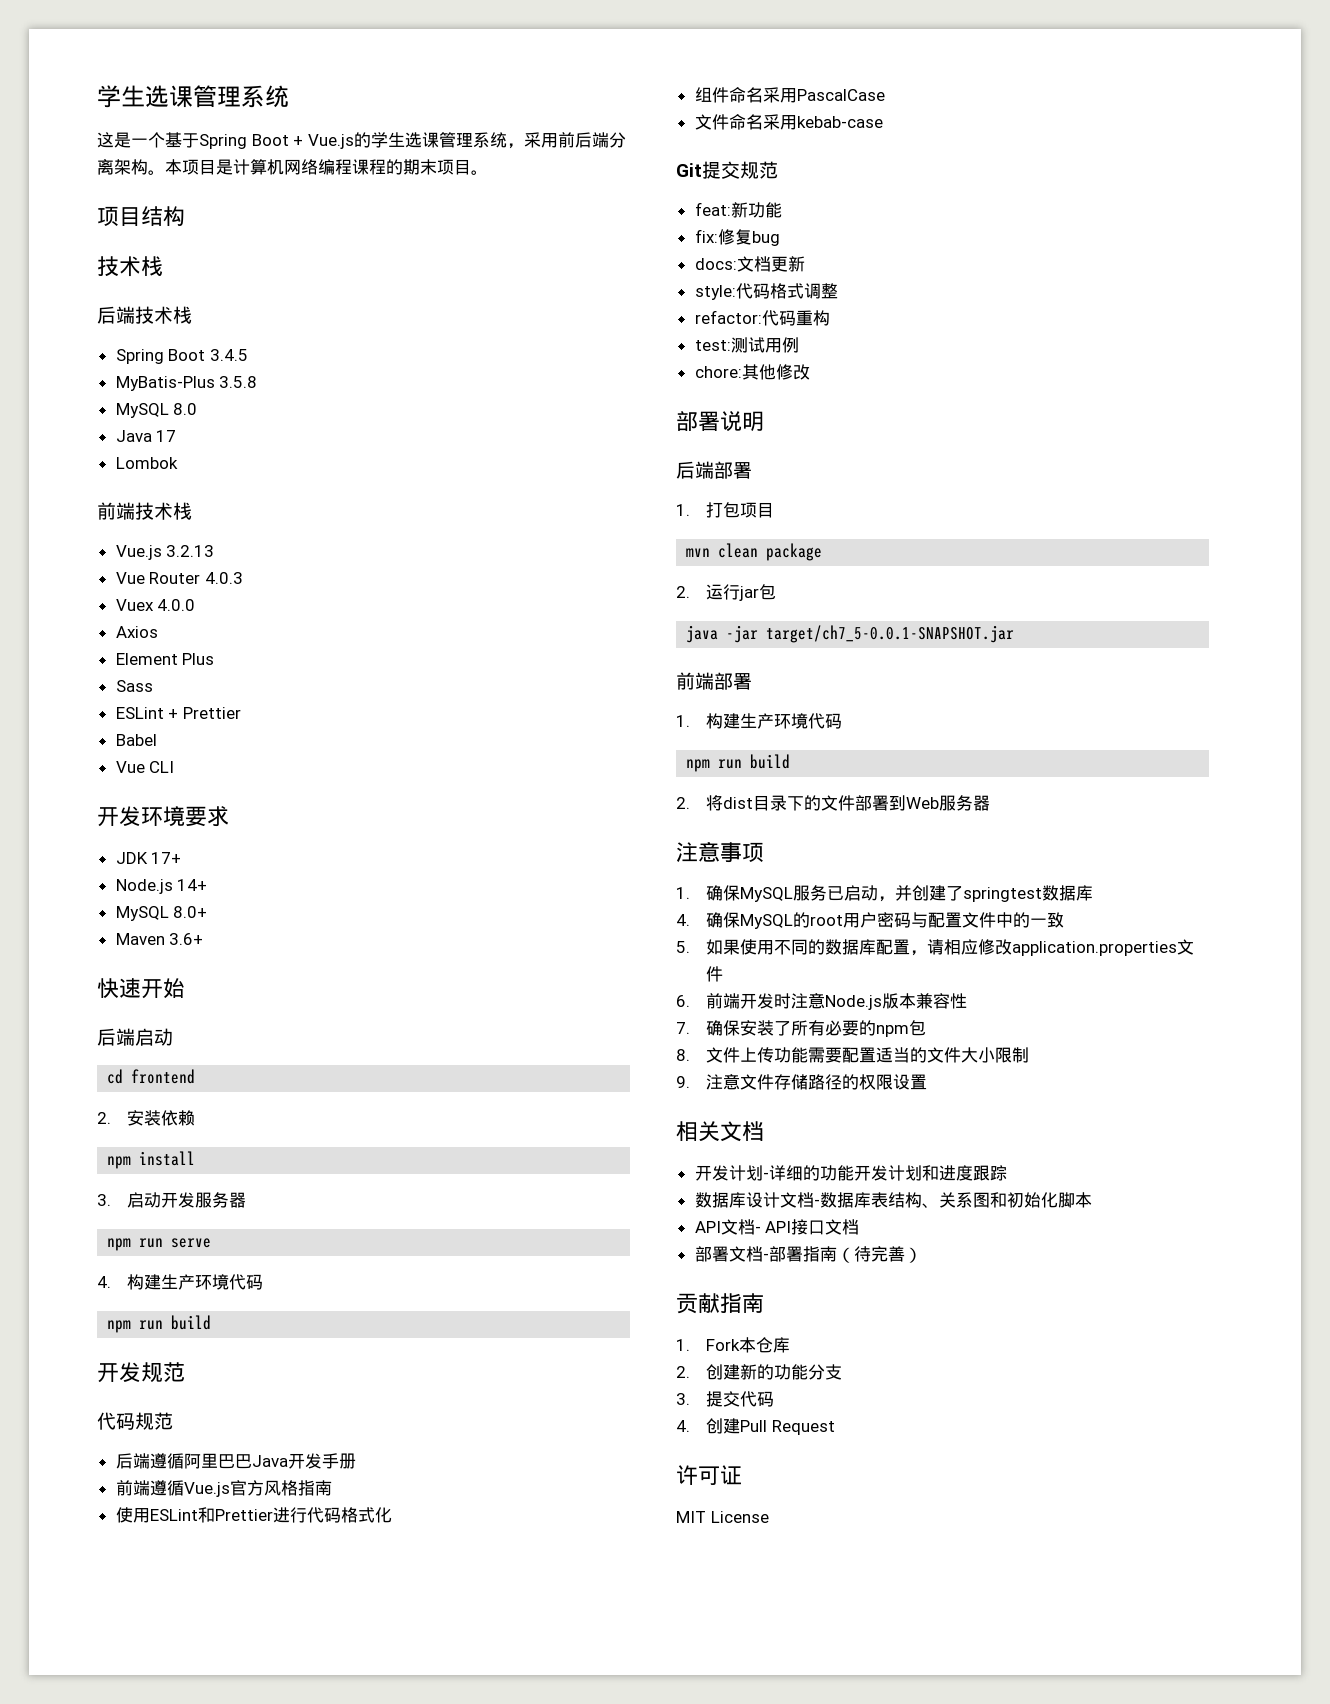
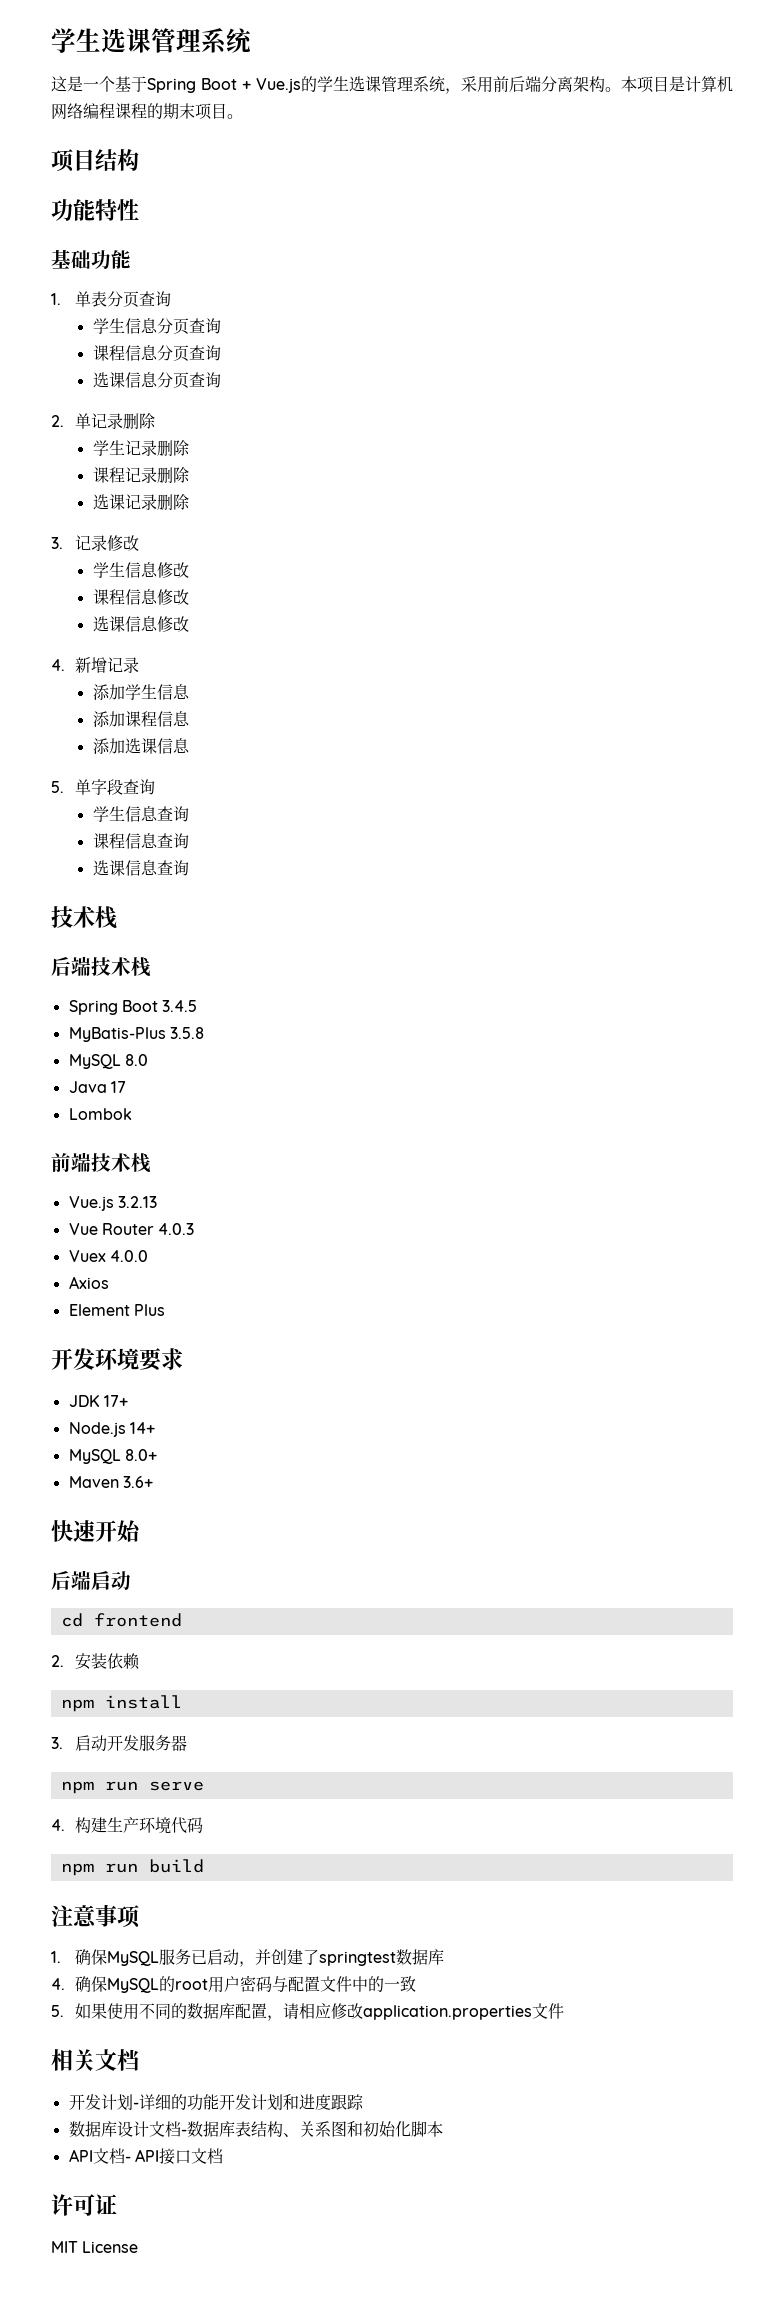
(185, 216) none -> [51,199,139,221] [51,249,131,269] [51,291,171,308] [92,318,221,335] [92,345,221,362] [92,372,221,389] [51,413,156,429] [92,440,190,456] [92,467,190,483] [92,494,190,510] [51,535,139,551] [92,562,189,578] [92,589,189,605] [92,616,189,632] [51,657,139,673] [92,684,190,700] [92,711,190,727] [92,738,190,754] [51,779,155,795] [92,806,189,822] [92,833,189,849] [92,860,189,876] // 功能特性 // 基础功能 // 1.单表分页查询 // 学生信息分页查询 // 课程信息分页查询 // 选课信息分页查询 // 2.单记录删除 // 学生记录删除 // 课程记录删除 // 选课记录删除 // 3.记录修改 // 学生信息修改 // 课程信息修改 // 选课信息修改 // 4.新增记录 // 添加学生信息 // 添加课程信息 // 添加选课信息 // 5.单字段查询 // 学生信息查询 // 课程信息查询 // 选课信息查询
[115,680,153,692] [115,707,241,719] [115,734,157,746] [115,761,175,773] // Sass // ESLint + Prettier // Babel // Vue CLI -> (165, 1310) none
[97,1362,185,1383] [97,1412,173,1430] [115,1453,356,1469] [115,1480,332,1497] [115,1507,392,1523] [694,87,885,103] [694,114,883,130] [676,161,778,179] [694,202,782,218] [694,229,780,246] [694,256,805,272] [694,283,838,300] [694,310,830,326] [694,337,799,353] [694,364,810,380] [676,411,764,432] [676,461,752,479] [676,502,775,518] [686,543,823,561] [676,584,777,601] [686,625,1015,643] [676,672,752,690] [676,713,843,729] [686,754,791,772] [676,795,991,811] // 开发规范 // 代码规范 // 后端遵循阿里巴巴Java开发手册 // 前端遵循Vue.js官方风格指南 // 使用ESLint和Prettier进行代码格式化 // 组件命名采用PascalCase // 文件命名采用kebab-case // Git提交规范 // feat:新功能 // fix:修复bug // docs:文档更新 // style:代码格式调整 // refactor:代码重构 // test:测试用例 // chore:其他修改 // 部署说明 // 后端部署 // 1.打包项目 // mvn clean package // 2.运行jar包 // java -jar target/ch7_5-0.0.1-SNAPSHOT.jar // 前端部署 // 1.构建生产环境代码 // npm run build // 2.将dist目录下的文件部署到Web服务器 -> (204, 1866) none
[676,993,968,1010] [676,1020,927,1037] [676,1047,1030,1063] [676,1074,928,1090] // 6.前端开发时注意Node.js版本兼容性 // 7.确保安装了所有必要的npm包 // 8.文件上传功能需要配置适当的文件大小限制 // 9.注意文件存储路径的权限设置 -> (564, 2011) none
[694,1246,922,1263] [676,1293,764,1314] [676,1337,791,1353] [676,1364,843,1380] [676,1391,775,1407] [676,1418,835,1435] // 部署文档-部署指南（待完善） // 贡献指南 // 1. Fork本仓库 // 2.创建新的功能分支 // 3.提交代码 // 4.创建Pull Request -> (223, 2156) none

